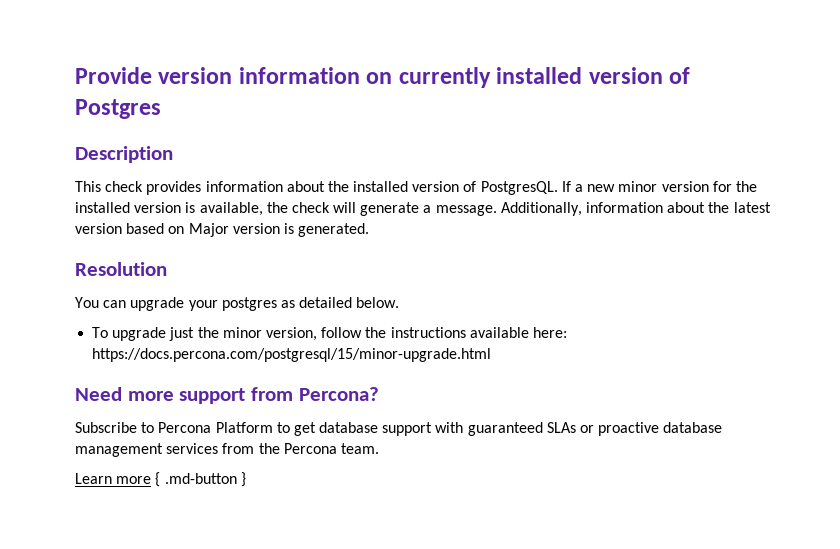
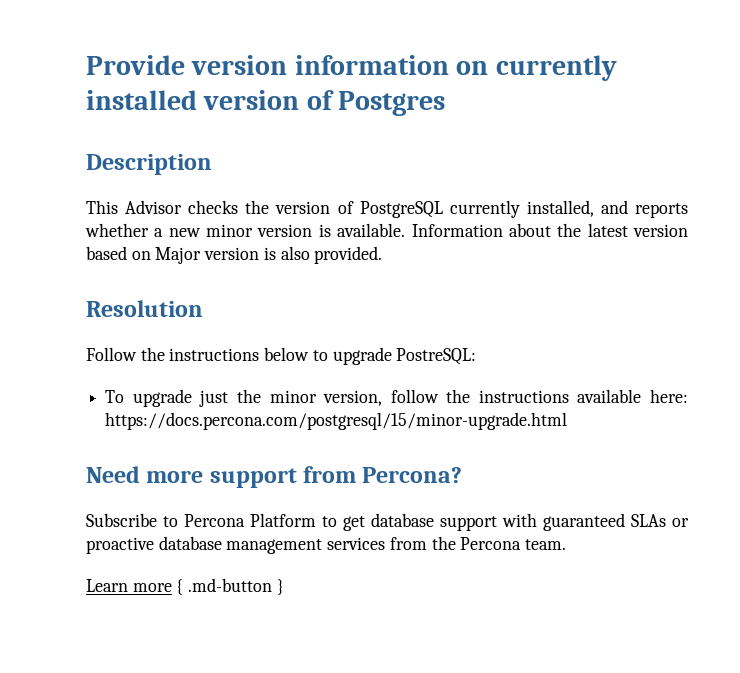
[105,181,757,195] [75,202,664,216] check provides information about the installed version of PostgresQL. If a new minor version for the installed version is available, the check will generate a message. Additionally, information -> [125,200,689,218] [85,223,503,237] Advisor checks the version of PostgreSQL currently installed, and reports whether a new minor version is available. Information
[298,223,370,237] generated. -> [280,246,383,264] also provided.
[75,297,400,311] You can upgrade your postgres as detailed below. -> [86,347,477,365] Follow the instructions below to upgrade PostreSQL:

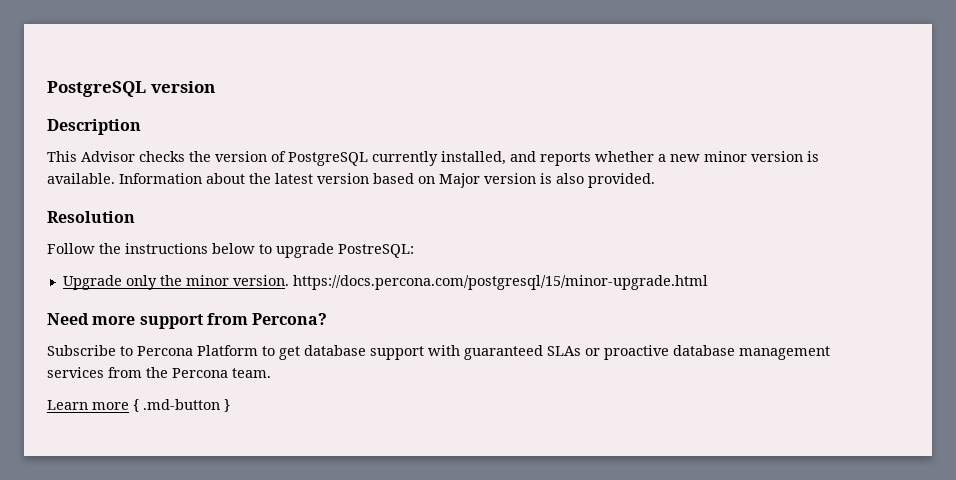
[86,55,617,81] [86,90,446,116] Provide version information on currently installed version of Postgres -> [47,81,215,97] PostgreSQL version
[105,389,688,407] To upgrade just the minor version, follow the instructions available here: -> [62,275,289,290] Upgrade only the minor version.

